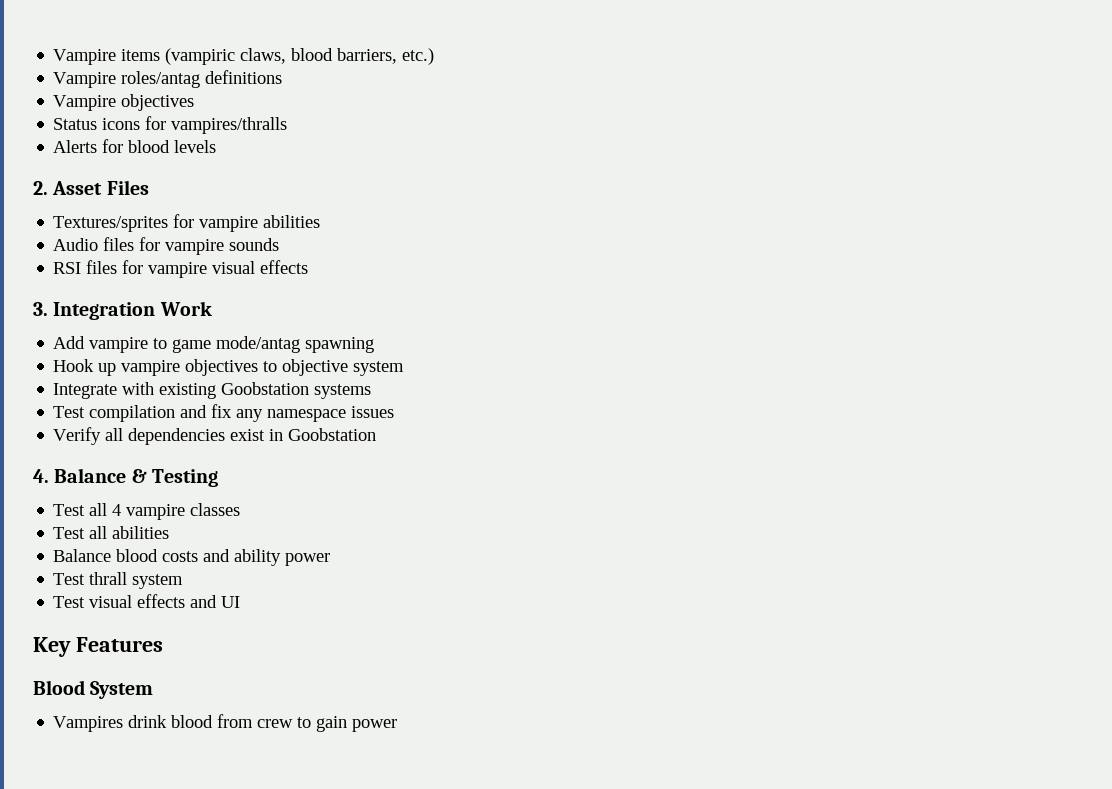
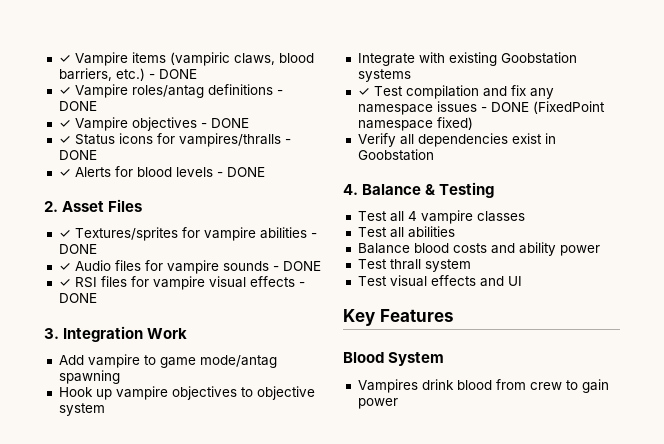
(53, 57) none -> [58,55,71,63] ✓
(435, 56) // -> [148,69,197,79] [58,87,71,95] - DONE // ✓
(283, 77) // -> [276,90,283,95] [58,101,97,111] [58,120,71,128] - DONE // ✓
(195, 102) // -> [200,118,249,128] [58,136,71,144] - DONE // ✓
(288, 125) // -> [284,139,291,144] [58,150,97,160] [58,169,71,177] - DONE // ✓
(217, 146) none -> [216,167,265,177] - DONE
(149, 187) none -> [58,230,71,238] ✓
(321, 221) // -> [310,233,317,238] [58,244,97,254] [58,263,71,271] - DONE // ✓
(280, 244) // -> [272,261,321,271] [58,279,71,287] - DONE // ✓
(309, 267) none -> [298,282,305,287] [58,293,97,303] - DONE
(372, 391) none -> [357,88,370,96] ✓
(395, 412) none -> [480,101,605,114] [357,117,473,131] - DONE (FixedPoint namespace fixed)

